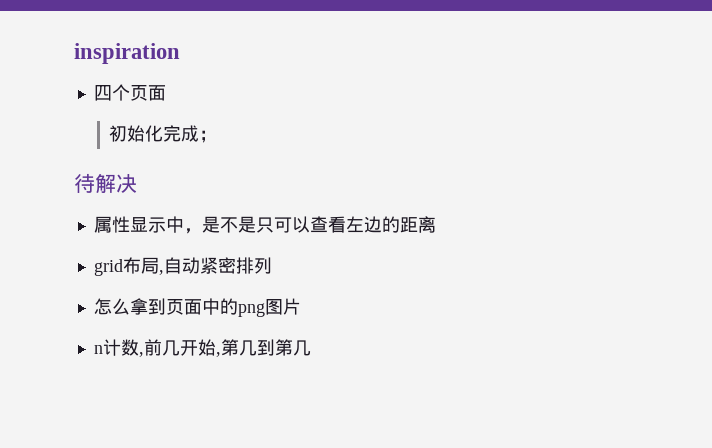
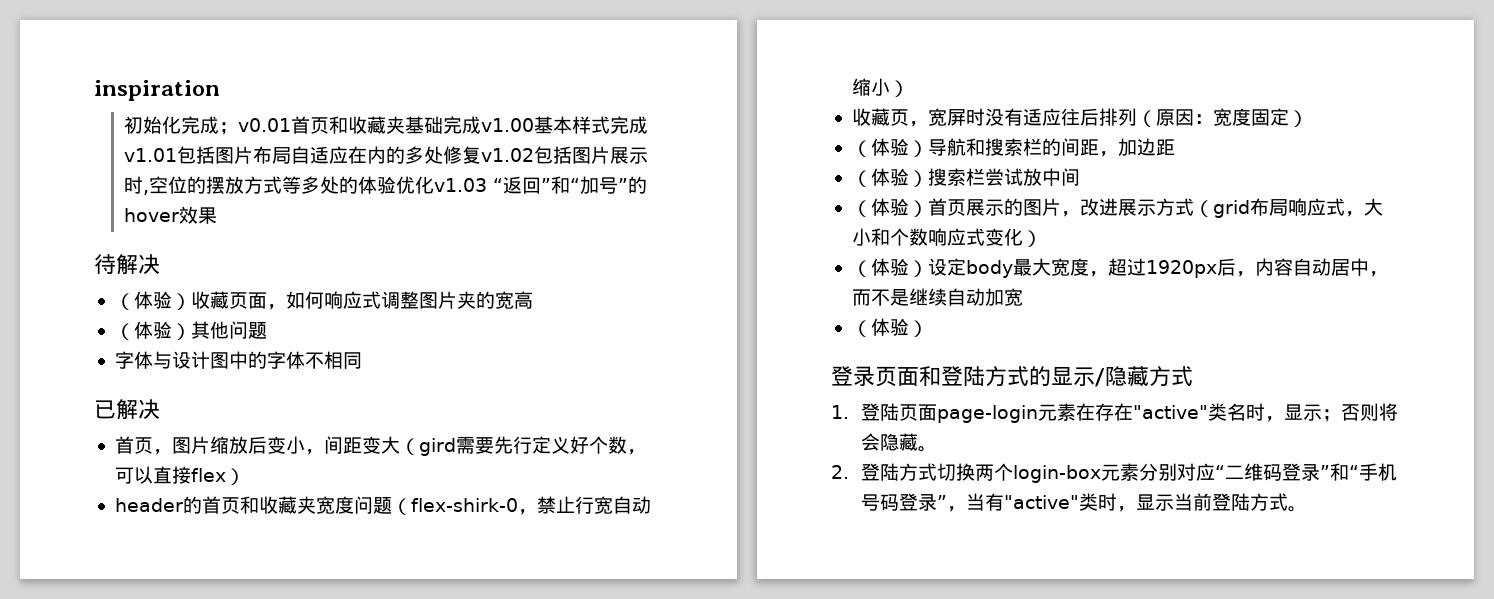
[93,84,166,101] // 四个页面 -> (220, 90) none
[74,173,137,193] [93,216,436,234] [93,257,272,276] [93,298,301,317] [93,339,311,357] // 待解决 // 属性显示中，是不是只可以查看左边的距离 // grid布局,自动紧密排列 // 怎么拿到页面中的png图片 // n计数,前几开始,第几到第几 -> [238,116,649,134] [124,146,649,164] [124,176,648,195] [124,206,218,224] [94,254,160,275] [114,291,533,310] [114,321,267,340] [114,351,362,369] [94,399,160,420] [114,436,646,456] [114,466,245,485] [114,496,651,515] [851,78,909,97] [851,108,1308,127] [851,138,1175,157] [851,168,1080,187] [851,198,1383,218] [851,228,1042,247] [851,258,1388,278] [851,288,1023,306] [851,318,928,337] [831,366,1193,387] [831,403,1399,423] [861,433,938,452] [831,463,1398,483] [861,493,1308,512] v0.01首页和收藏夹基础完成v1.00基本样式完成v1.01包括图片布局自适应在内的多处修复v1.02包括图片展示时,空位的摆放方式等多处的体验优化v1.03 “返回”和“加号”的hover效果 // 待解决 // （体验）收藏页面，如何响应式调整图片夹的宽高 // （体验）其他问题 // 字体与设计图中的字体不相同 // 已解决 // 首页，图片缩放后变小，间距变大（gird需要先行定义好个数，可以直接flex） // header的首页和收藏夹宽度问题（flex-shirk-0，禁止行宽自动缩小） // 收藏页，宽屏时没有适应往后排列（原因：宽度固定） // （体验）导航和搜索栏的间距，加边距 // （体验）搜索栏尝试放中间 // （体验）首页展示的图片，改进展示方式（grid布局响应式，大小和个数响应式变化） // （体验）设定body最大宽度，超过1920px后，内容自动居中，而不是继续自动加宽 // （体验） // 登录页面和登陆方式的显示/隐藏方式 // 1.登陆页面page-login元素在存在"active"类名时，显示；否则将会隐藏。 // 2.登陆方式切换两个login-box元素分别对应“二维码登录”和“手机号码登录”，当有"active"类时，显示当前登陆方式。

